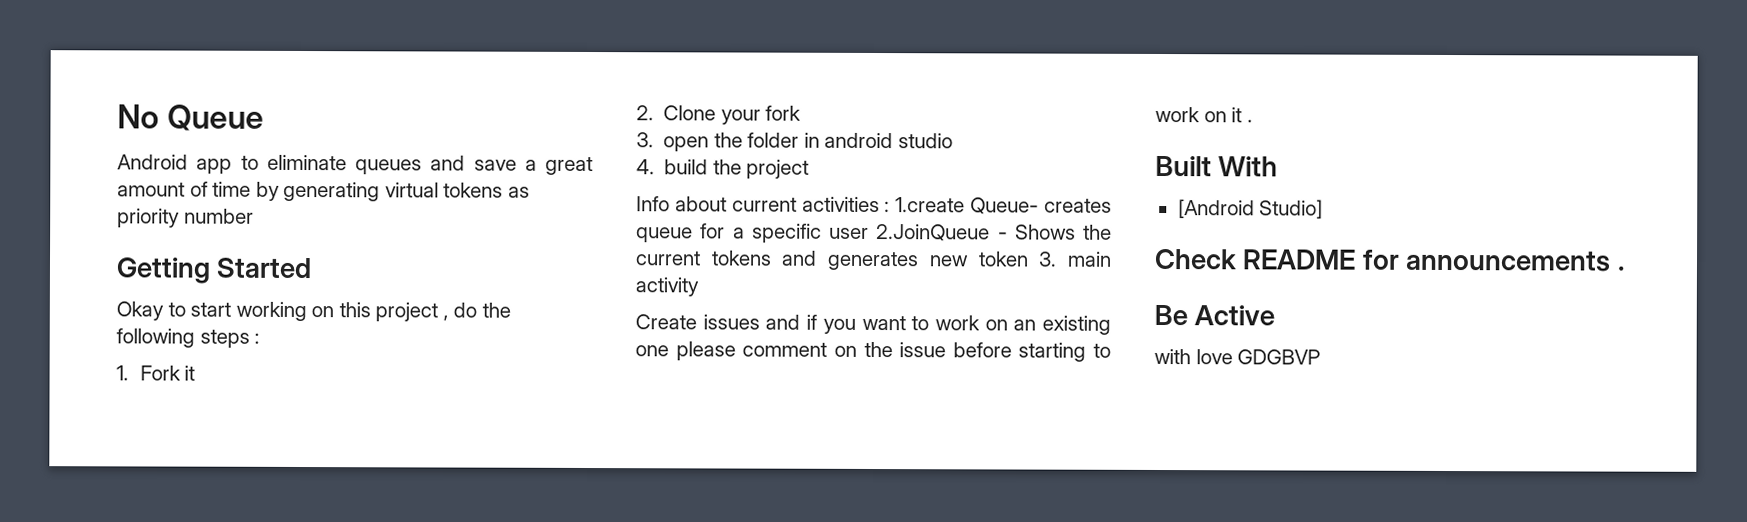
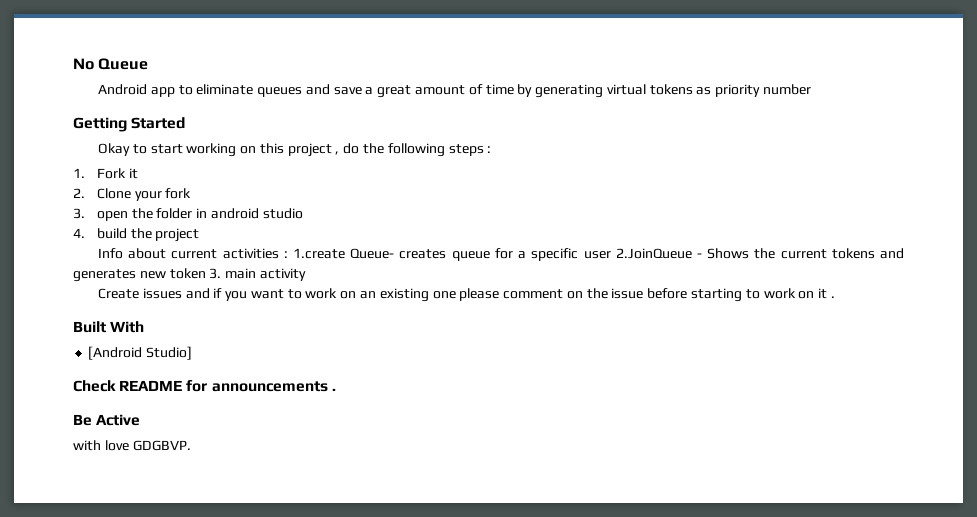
[1237,349,1322,365] GDGBVP -> [132,440,191,451] GDGBVP.

